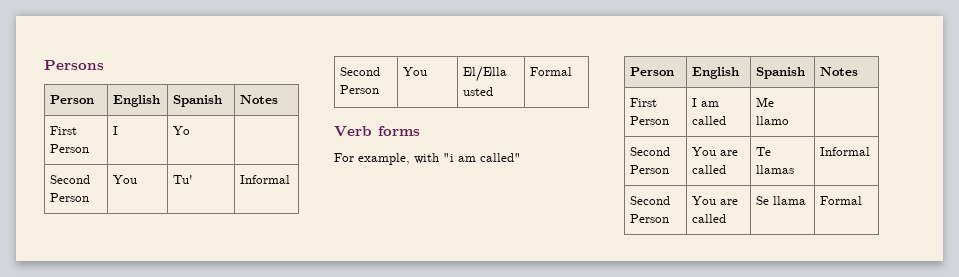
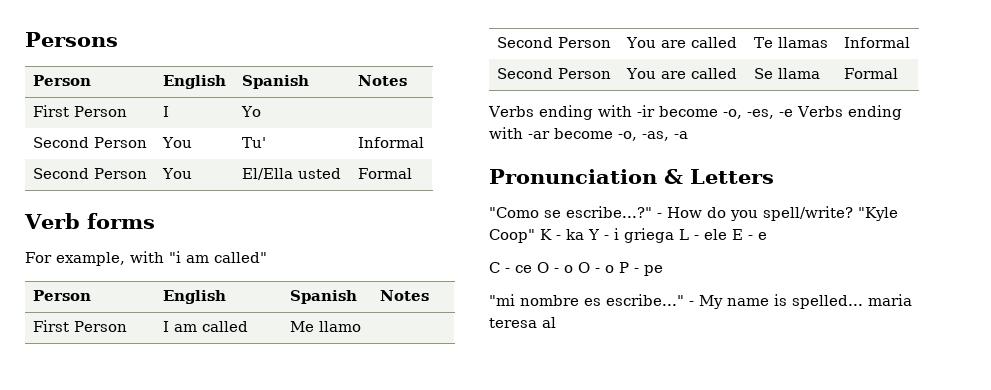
(863, 200) none -> [488,105,902,120] [489,127,688,141] [489,169,774,184] [489,206,898,221] [489,228,767,243] [489,262,663,276] [489,294,912,309] [489,317,556,328] // Verbs ending with -ir become -o, -es, -e Verbs ending with -ar become -o, -as, -a // Pronunciation & Letters // "Como se escribe...?" - How do you spell/write? "Kyle Coop" K - ka Y - i griega L - ele E - e // C - ce O - o O - o P - pe // "mi nombre es escribe..." - My name is spelled... maria teresa al

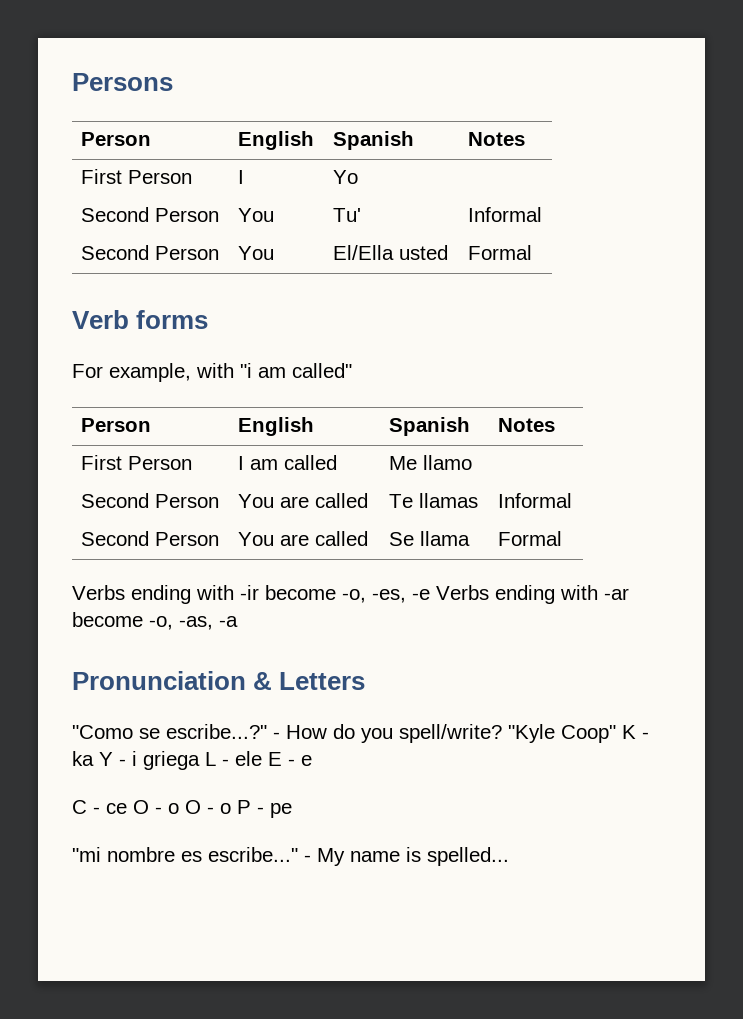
[868,294,912,306] [489,317,556,328] maria teresa al -> (509, 856) none

